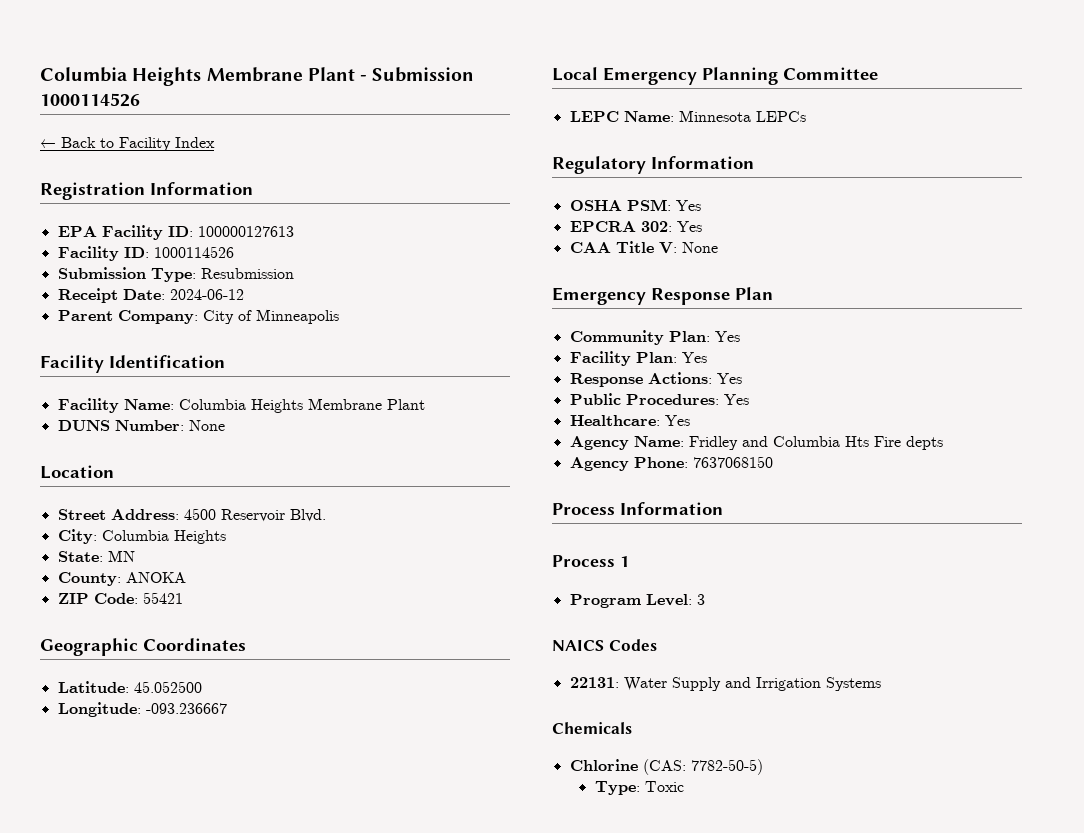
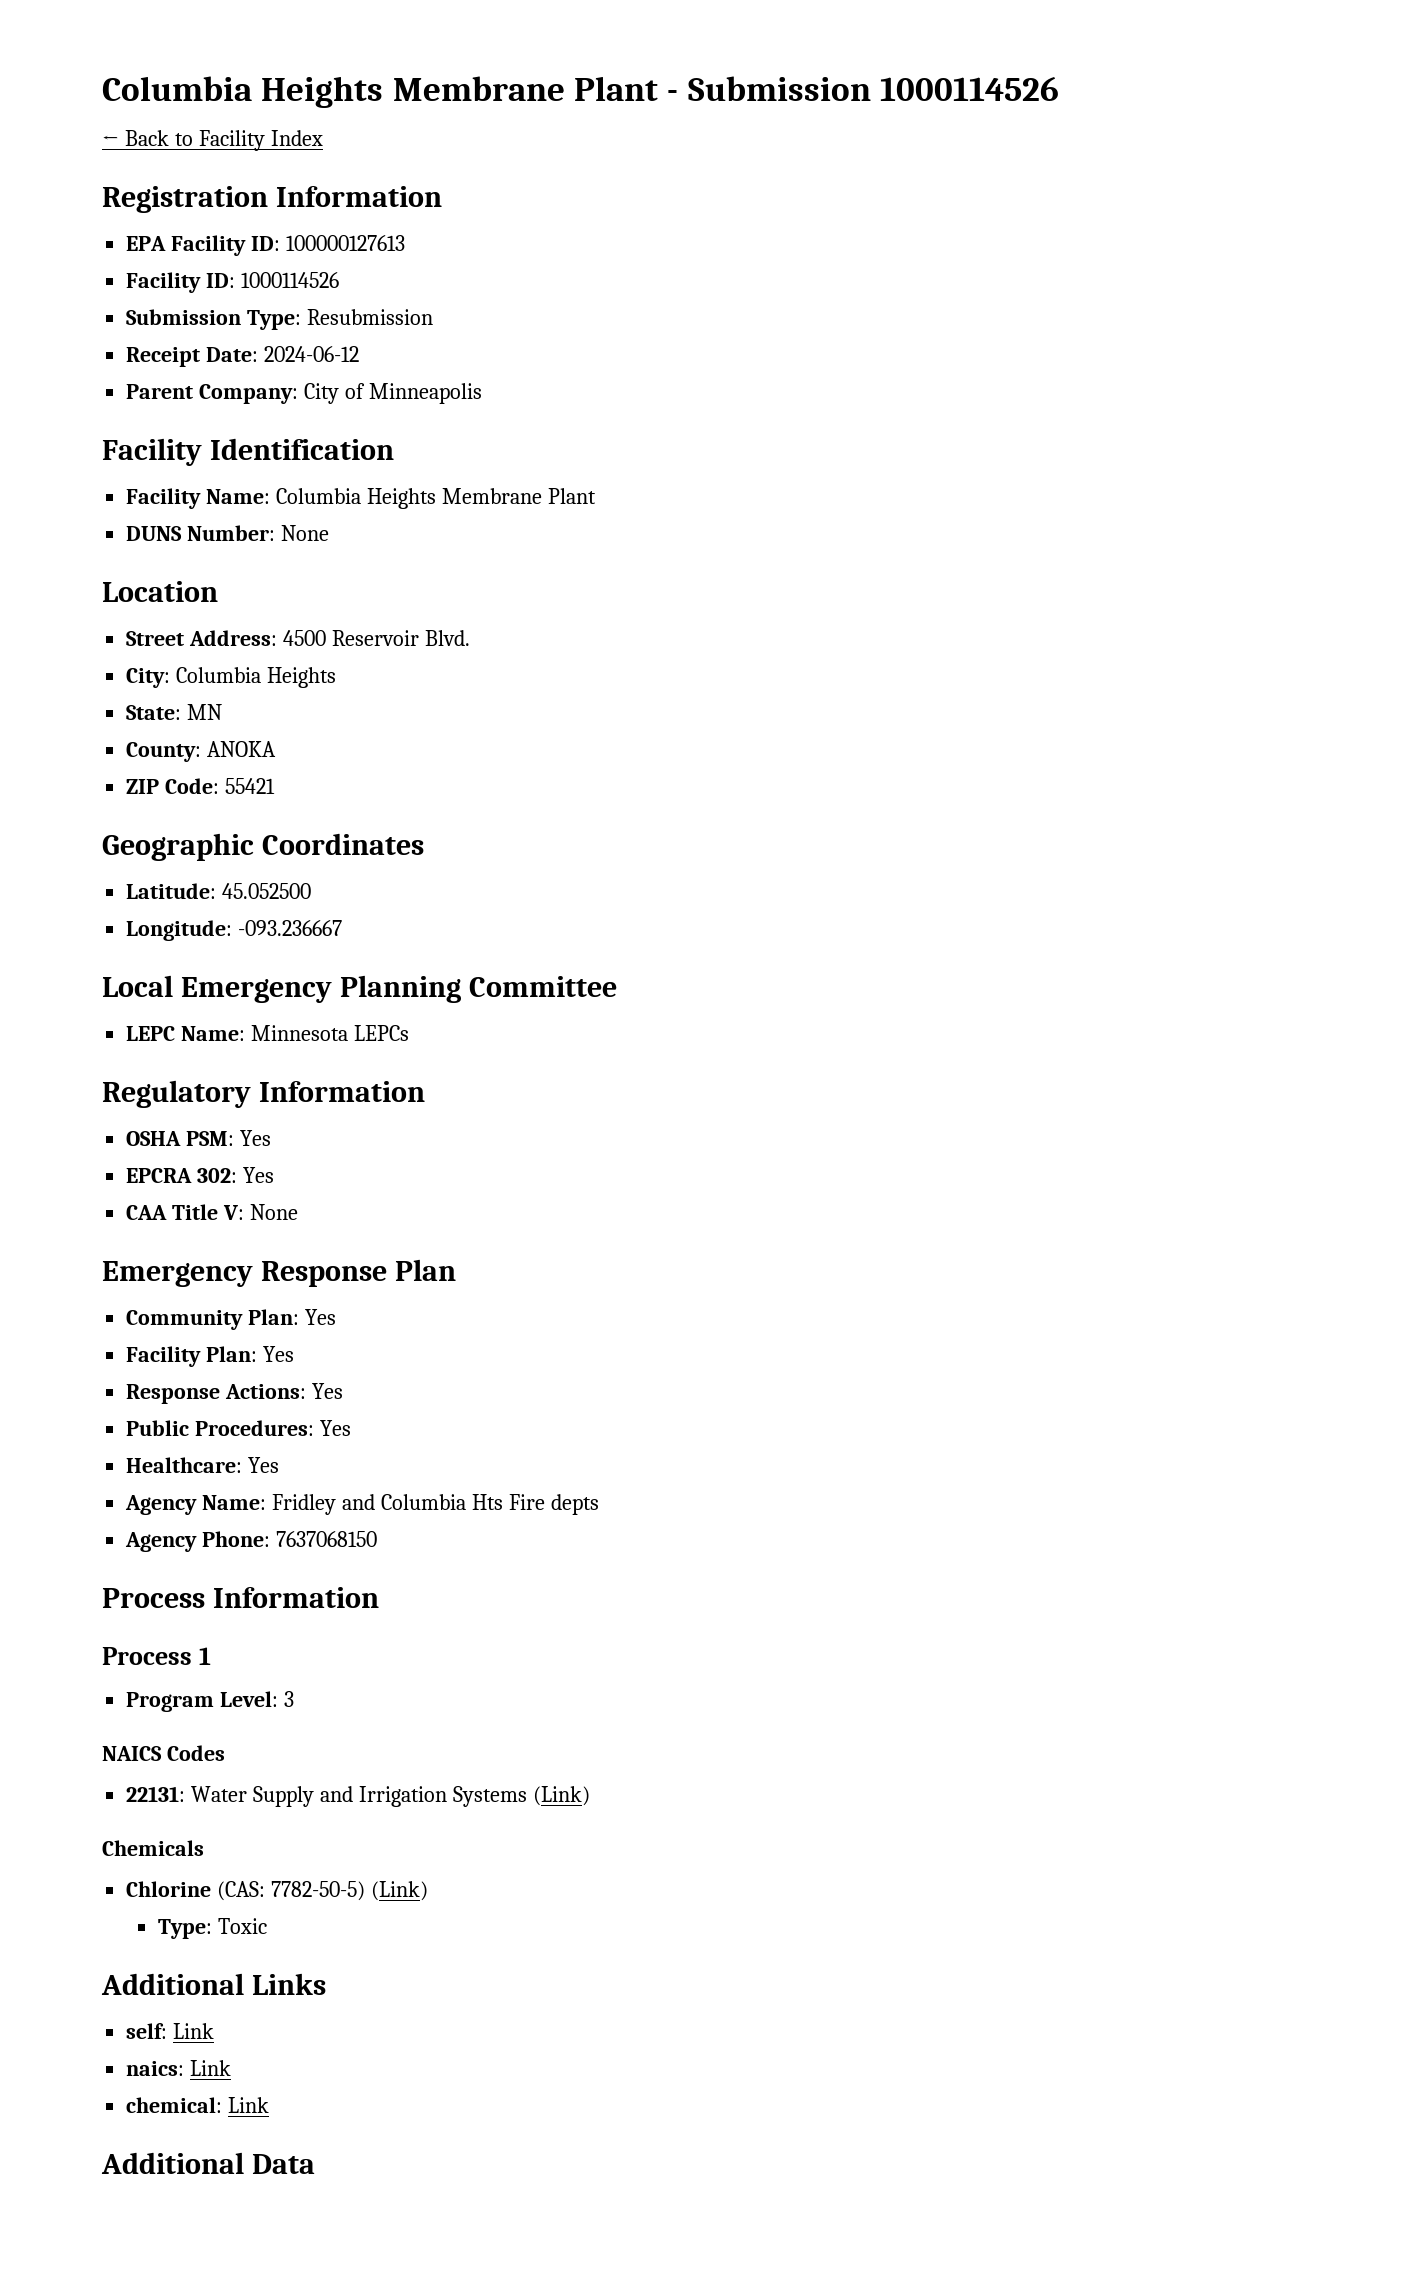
(881, 684) none -> [532,1786,590,1806] (Link)
(763, 767) none -> [371,1881,429,1901] (Link)
(684, 786) none -> [101,1973,326,1995] [126,2023,215,2039] [126,2060,232,2076] [126,2097,270,2113] [101,2152,315,2174] // Additional Links // self: Link // naics: Link // chemical: Link // Additional Data

